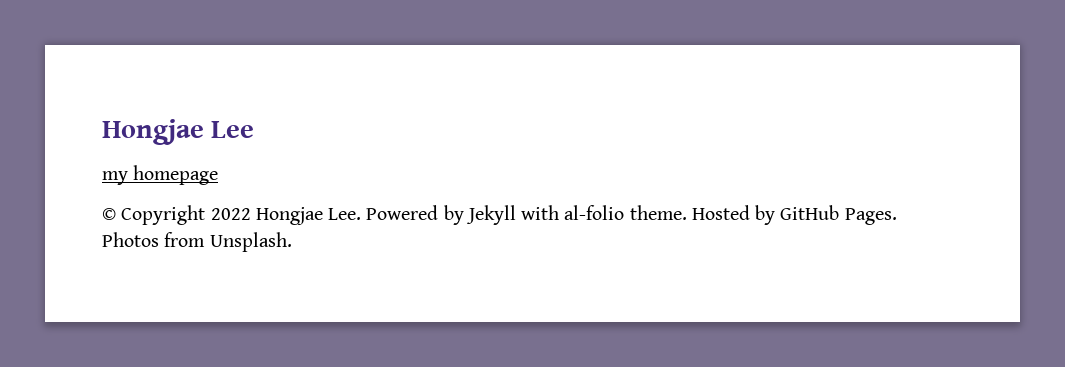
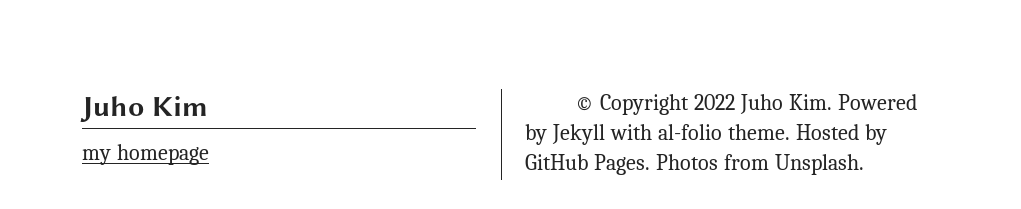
[102,119,255,145] Hongjae Lee -> [80,96,208,122] Juho Kim
[255,207,362,225] Hongjae Lee. -> [740,94,833,114] Juho Kim.

